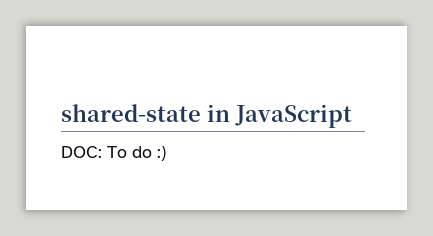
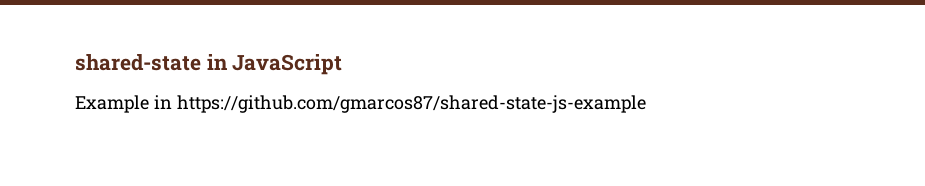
[61,146,166,161] DOC: To do :) -> [75,95,646,113] Example in https://github.com/gmarcos87/shared-state-js-example

